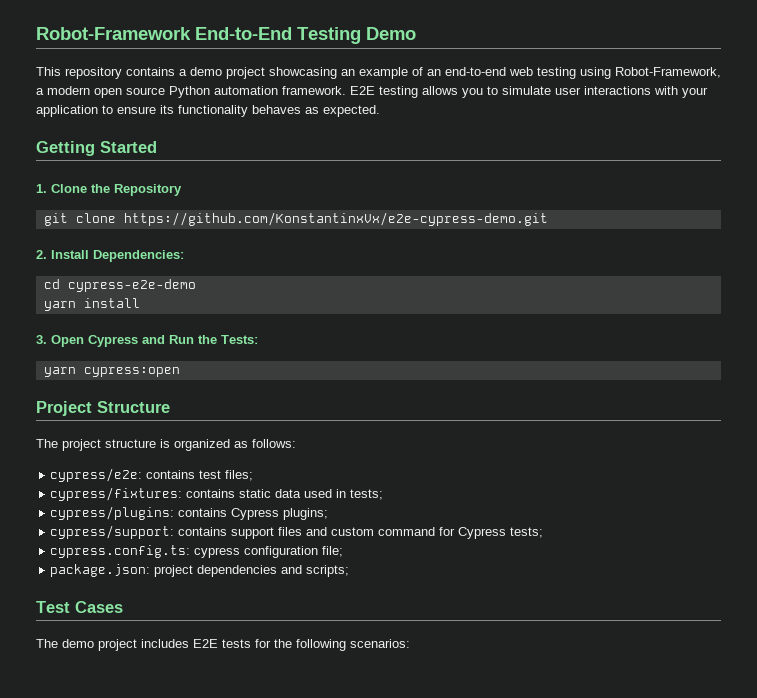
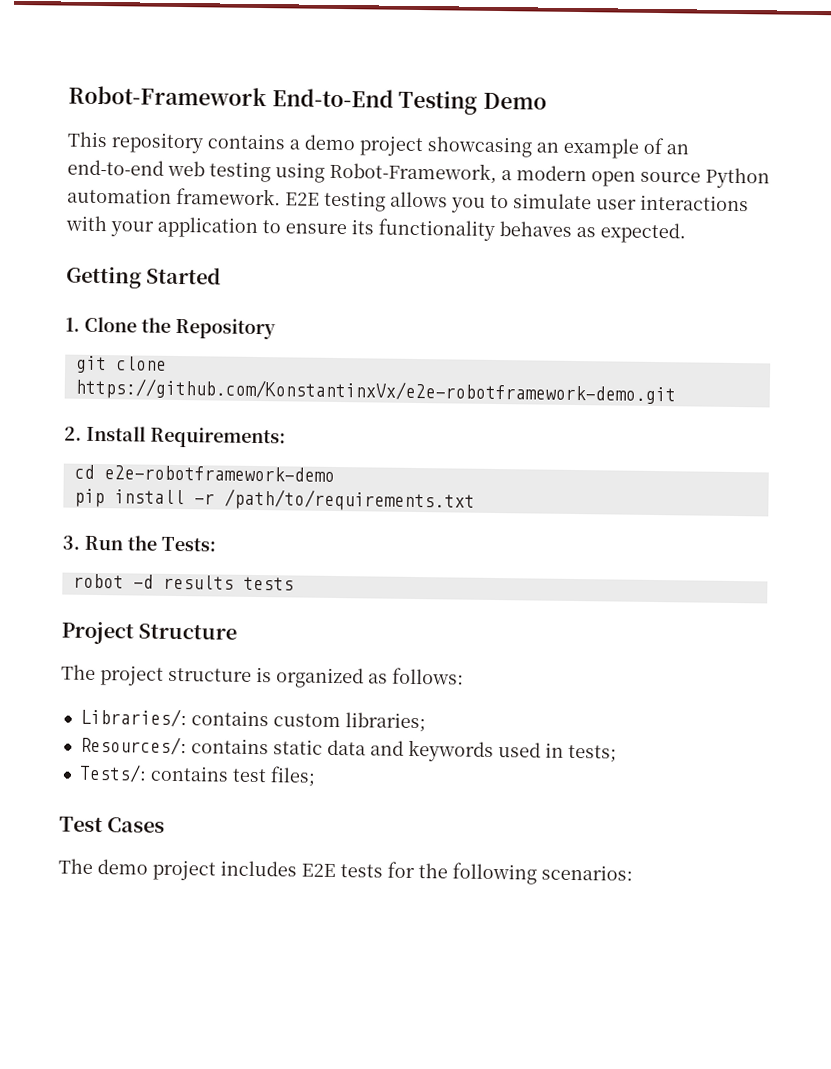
[123,212,548,226] https://github.com/KonstantinxVx/e2e-cypress-demo.git -> [74,377,676,406] https://github.com/KonstantinxVx/e2e-robotframework-demo.git
[93,250,184,262] Dependencies: -> [150,426,286,449] Requirements:
[67,279,196,292] [43,301,76,311] cypress-e2e-demo // yarn -> [103,465,335,482] [73,488,105,508] e2e-robotframework-demo // pip
(140, 303) none -> [193,488,475,512] -r /path/to/requirements.txt
[51,335,165,347] Open Cypress and -> (80, 542) none
[43,367,180,377] yarn cypress:open -> [72,573,294,591] robot -d results tests
[50,468,254,482] [50,487,183,501] cypress/e2e: contains test files; // cypress/fixtures: -> [79,707,426,733] [79,735,187,756] Libraries/: contains custom libraries; // Resources/:
(302, 493) none -> [369,739,494,762] and keywords
[50,506,329,520] [50,525,544,539] [50,545,344,558] [50,564,350,577] cypress/plugins: contains Cypress plugins; // cypress/support: contains support files and custom command for Cypress tests; // cypress.config.ts: cypress configuration file; // package.json: project dependencies and scripts; -> [78,763,316,787] Tests/: contains test files;

